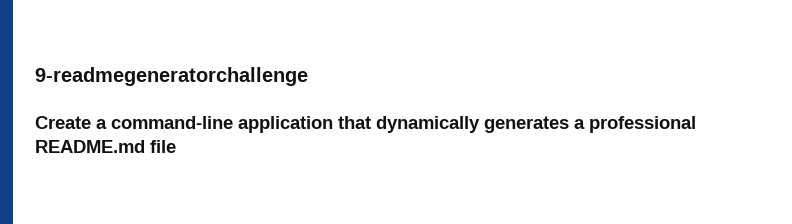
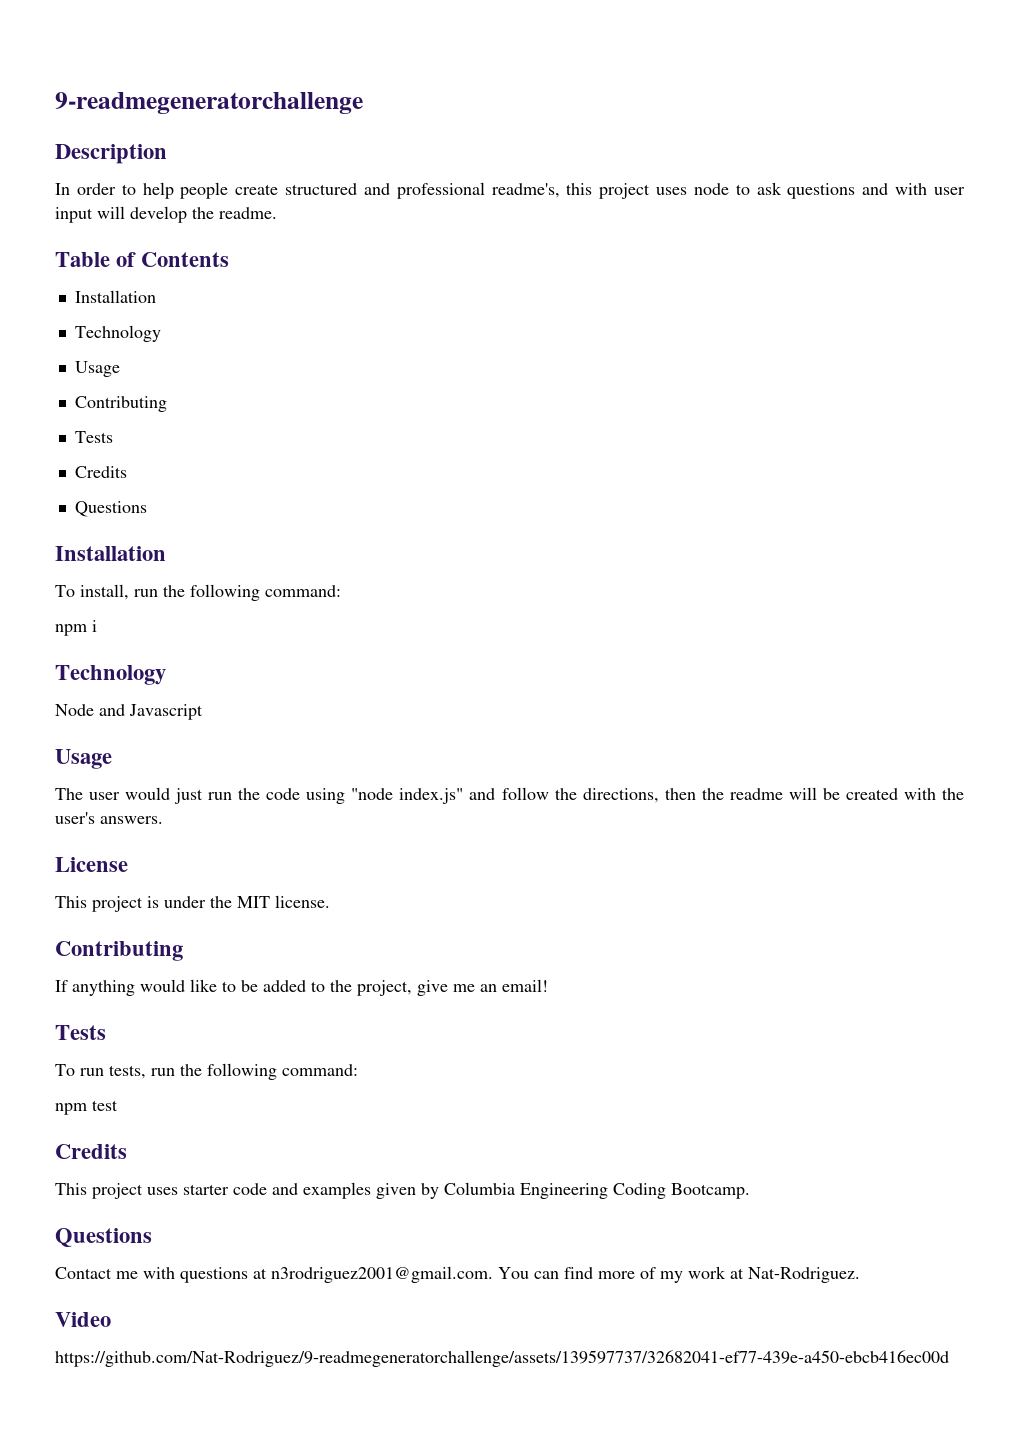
[35,116,696,133] [35,140,176,153] Create a command-line application that dynamically generates a professional README.md file -> [55,144,167,164] [55,182,966,199] [55,206,277,223] [55,252,230,267] [74,290,156,303] [74,325,161,342] [74,361,120,377] [74,396,167,412] [74,431,113,443] [74,466,127,478] [74,501,147,517] [55,546,166,561] [55,584,341,601] [55,620,97,636] [55,665,166,685] [55,704,203,720] [55,749,112,769] [55,787,964,804] [55,812,163,824] [55,857,128,872] [55,895,330,912] [55,941,183,961] [55,979,548,996] [55,1025,106,1040] [55,1063,358,1080] [55,1100,118,1115] [55,1144,127,1159] [55,1182,750,1199] [55,1228,152,1247] [55,1266,860,1283] [55,1312,111,1327] [55,1350,949,1367] Description // In order to help people create structured and professional readme's, this project uses node to ask questions and with user input will develop the readme. // Table of Contents // Installation // Technology // Usage // Contributing // Tests // Credits // Questions // Installation // To install, run the following command: // npm i // Technology // Node and Javascript // Usage // The user would just run the code using "node index.js" and follow the directions, then the readme will be created with the user's answers. // License // This project is under the MIT license. // Contributing // If anything would like to be added to the project, give me an email! // Tests // To run tests, run the following command: // npm test // Credits // This project uses starter code and examples given by Columbia Engineering Coding Bootcamp. // Questions // Contact me with questions at n3rodriguez2001@gmail.com. You can find more of my work at Nat-Rodriguez. // Video // https://github.com/Nat-Rodriguez/9-readmegeneratorchallenge/assets/139597737/32682041-ef77-439e-a450-ebcb416ec00d

